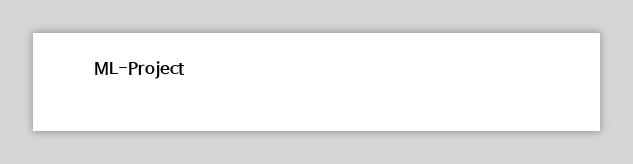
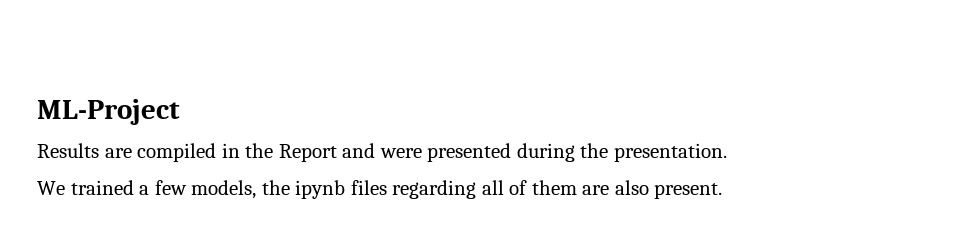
(185, 70) none -> [37,143,727,162] [37,180,723,199] // Results are compiled in the Report and were presented during the presentation. // We trained a few models, the ipynb files regarding all of them are also present.

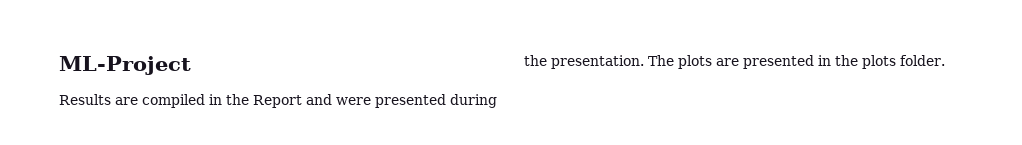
[37,180,723,199] // We trained a few models, the ipynb files regarding all of them are also present. -> [648,55,945,69] The plots are presented in the plots folder.

